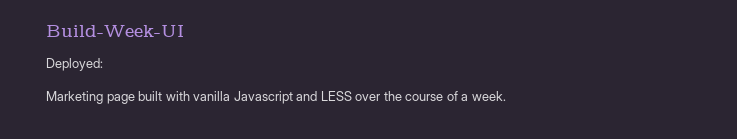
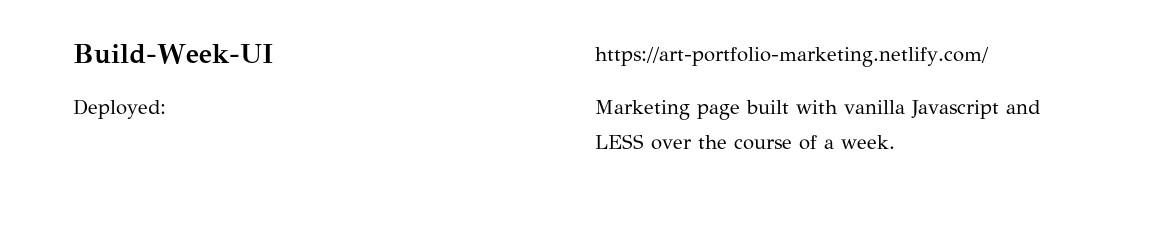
(103, 64) none -> [595,47,989,67] https://art-portfolio-marketing.netlify.com/

